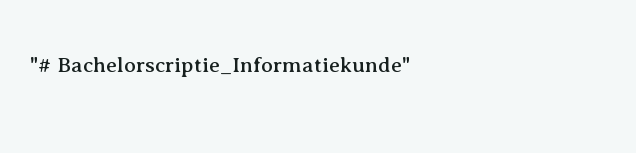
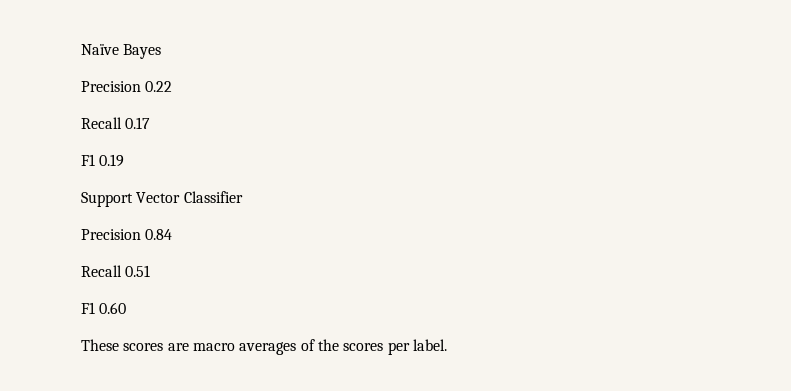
[30,57,410,77] "# Bachelorscriptie_Informatiekunde" -> [81,44,162,59] [81,81,173,92] [81,117,151,129] [81,154,125,167] [81,191,243,207] [81,229,173,240] [81,265,151,277] [81,302,127,314] [81,339,447,355] Naïve Bayes // Precision 0.22 // Recall 0.17 // F1 0.19 // Support Vector Classifier // Precision 0.84 // Recall 0.51 // F1 0.60 // These scores are macro averages of the scores per label.

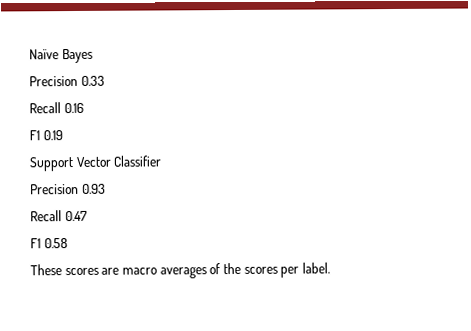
[145,81,173,92] [81,117,151,129] 0.22 // Recall 0.17 -> [80,75,105,86] [29,102,84,114] 0.33 // Recall 0.16
[145,229,173,240] [81,265,151,277] [81,302,127,314] 0.84 // Recall 0.51 // F1 0.60 -> [81,183,106,194] [30,210,88,222] [30,238,68,249] 0.93 // Recall 0.47 // F1 0.58

